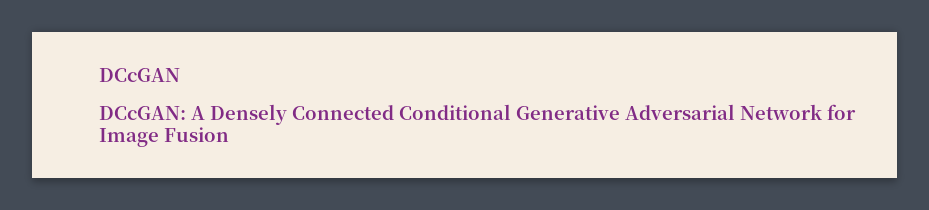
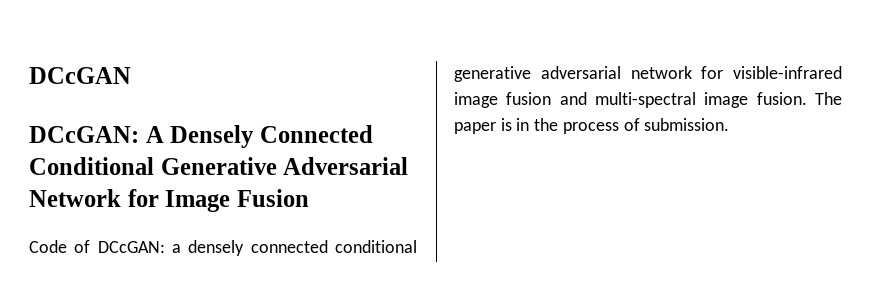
(229, 134) none -> [29,240,418,256] [454,66,842,82] [454,92,842,108] [454,118,730,134] // Code of DCcGAN: a densely connected conditional generative adversarial network for visible-infrared image fusion and multi-spectral image fusion. The paper is in the process of submission.

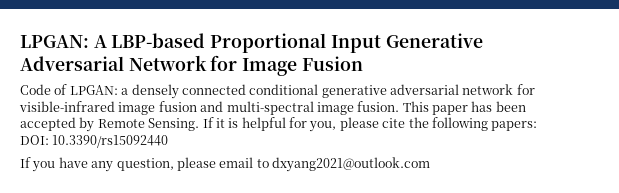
[29,67,131,84] [29,125,373,148] [29,157,154,175] DCcGAN // DCcGAN: A Densely Connected Conditional -> [20,33,381,53] LPGAN: A LBP-based Proportional Input
[97,241,165,253] DCcGAN: -> [69,85,118,95] LPGAN:
[815,92,842,105] [454,118,730,134] The paper is in the process of submission. -> [402,101,526,115] [20,117,538,132] [20,135,169,148] [20,157,430,172] This paper has been accepted by Remote Sensing. If it is helpful for you, please cite the following papers: DOI: 10.3390/rs15092440 // If you have any question, please email to dxyang2021@outlook.com

